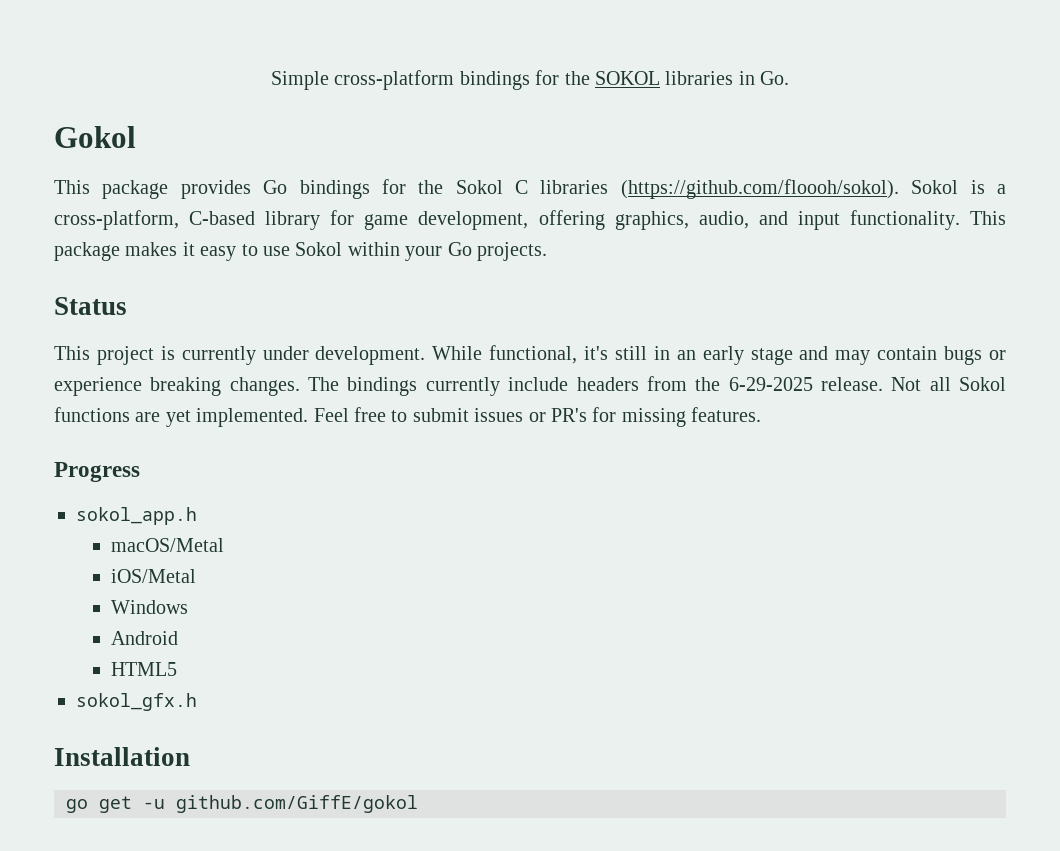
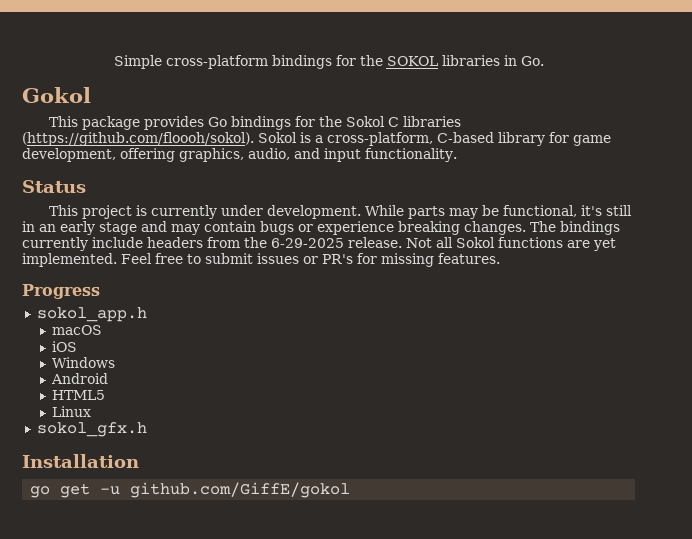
[970,211,1007,225] [54,242,547,261] This package makes it easy to use Sokol within your Go projects. -> (457, 155) none
(483, 353) none -> [407,205,499,219] parts may be
[110,538,224,552] [110,569,196,583] macOS/Metal // iOS/Metal -> [51,325,102,335] [51,341,77,352] macOS // iOS
(177, 669) none -> [51,406,91,417] // Linux

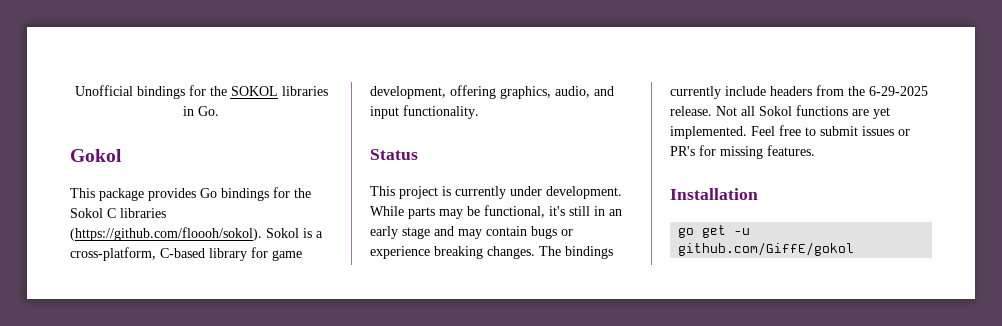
[113,55,268,69] Simple cross-platform -> [74,85,133,96] Unofficial
[22,284,100,299] [36,307,147,322] [51,325,102,335] [51,341,77,352] [51,357,115,368] [50,373,108,384] [51,390,105,400] [51,406,91,417] [36,422,147,437] // Progress // sokol_app.h // macOS // iOS // Windows // Android // HTML5 // Linux // sokol_gfx.h -> (815, 150) none

